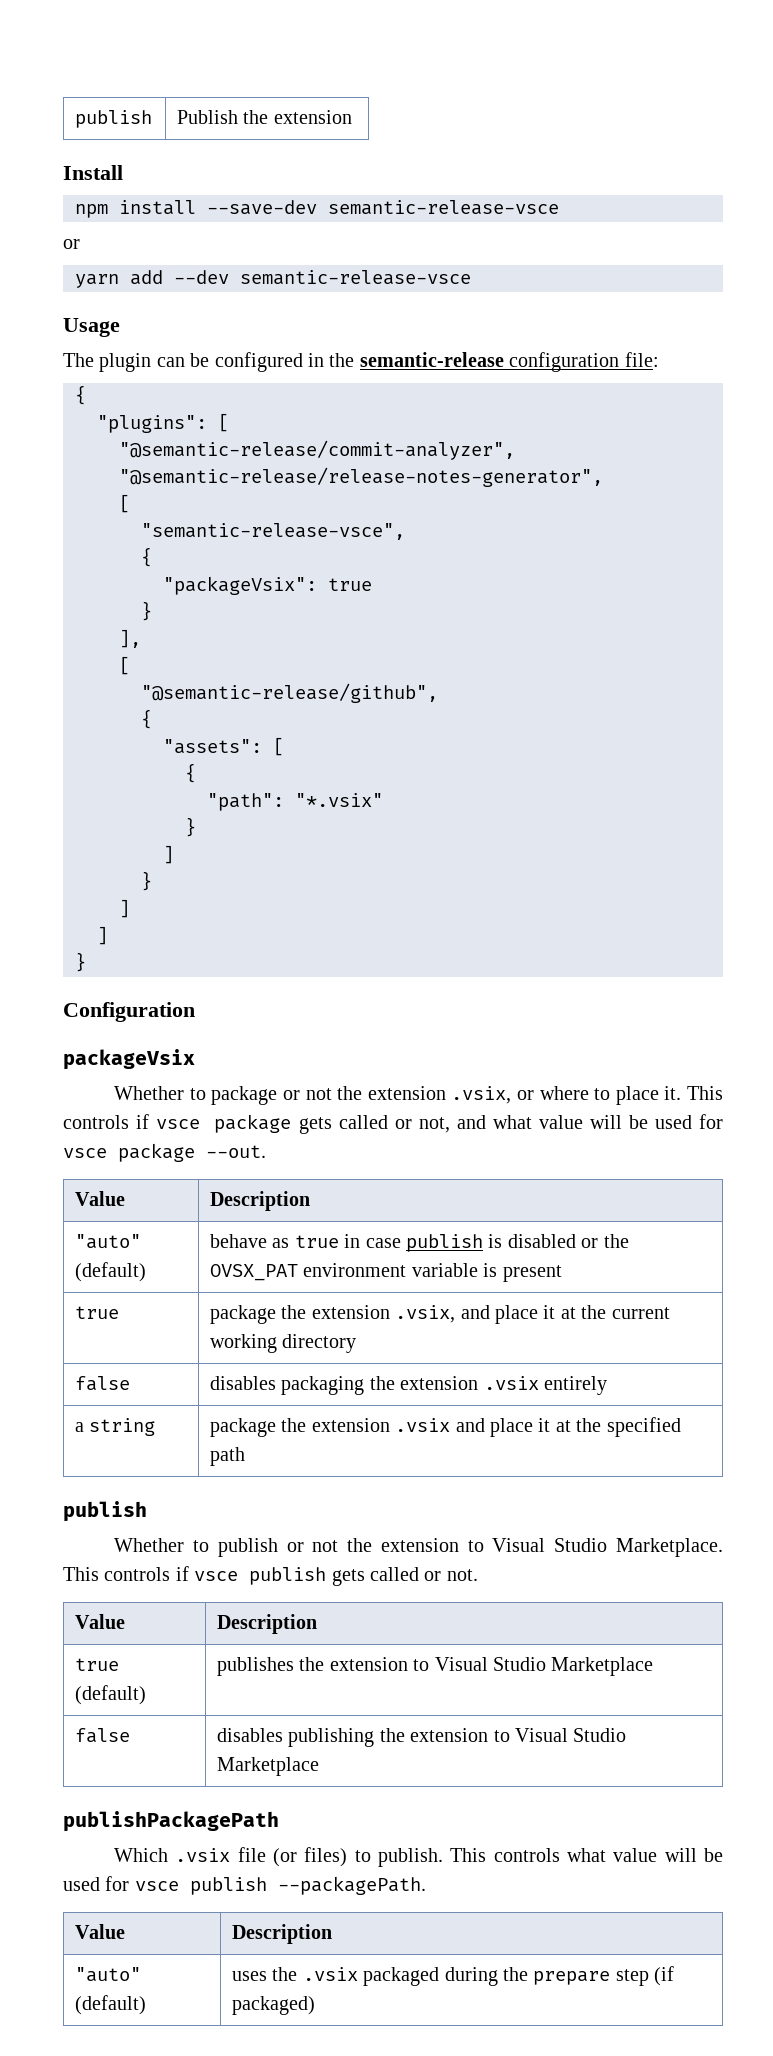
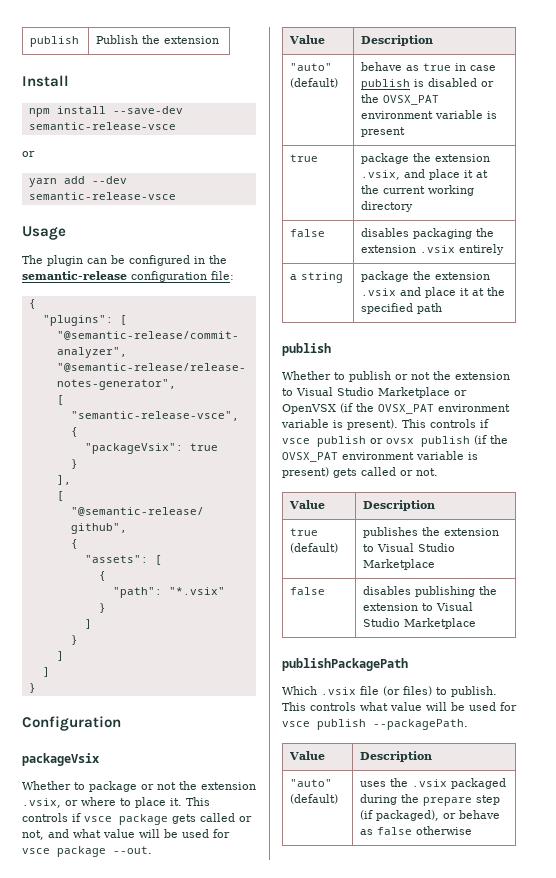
[616,1538,724,1557] Marketplace. -> [378,387,467,398] [282,403,510,414] [281,419,398,430] Marketplace or OpenVSX (if the OVSX_PAT environment variable is present).
(327, 1576) none -> [370,435,508,447] [282,451,478,462] [282,467,329,478] or ovsx publish (if the OVSX_PAT environment variable is present)
[232,1996,316,2015] packaged) -> [376,810,501,821] [360,826,473,835] packaged), or behave as false otherwise

